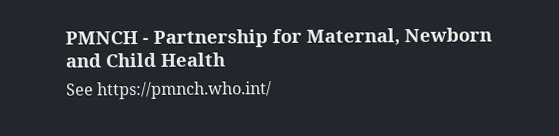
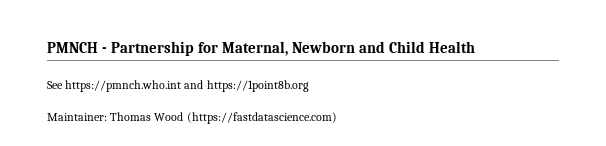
[97,81,273,100] https://pmnch.who.int/ -> [65,80,309,92] [47,112,337,124] https://pmnch.who.int and https://1point8b.org // Maintainer: Thomas Wood (https://fastdatascience.com)

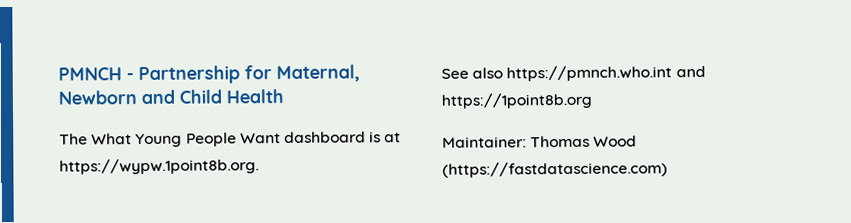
(476, 47) none -> [59,131,402,148] [59,158,259,175] // The What Young People Want dashboard is at https://wypw.1point8b.org.
(63, 85) none -> [472,67,504,79] also

